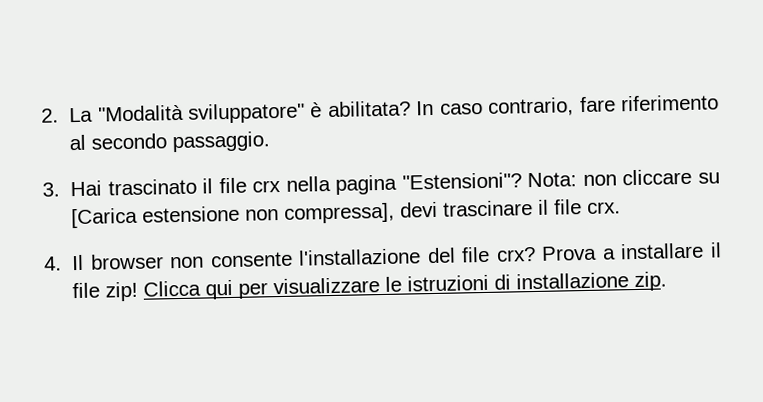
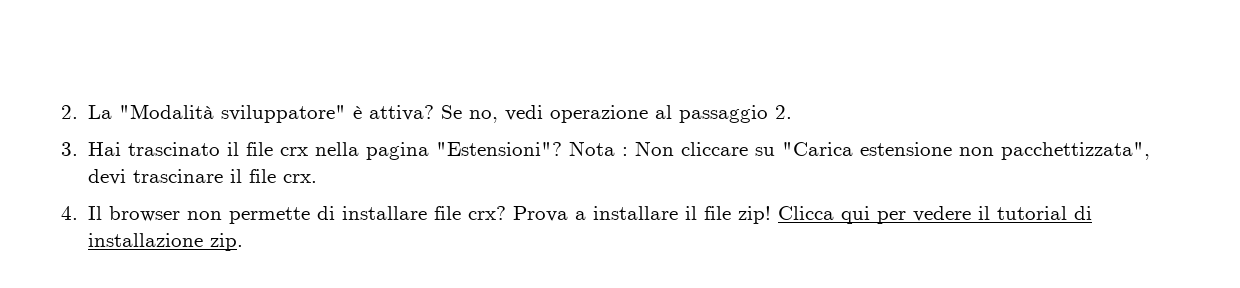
[327,94,720,118] [69,131,271,153] abilitata? In caso contrario, fare riferimento al secondo passaggio. -> [369,105,793,123] attiva? Se no, vedi operazione al passaggio 2.
[527,172,617,188] Nota: non -> [569,141,675,156] Nota : Non
[71,207,139,229] [Carica -> [782,142,854,156] "Carica
[284,202,396,224] compressa], -> [1001,142,1151,160] pacchettizzata",
[209,247,456,268] consente l'installazione del -> [229,206,428,224] permette di installare
[273,274,490,295] visualizzare le istruzioni -> [913,206,1068,222] vedere il tutorial

